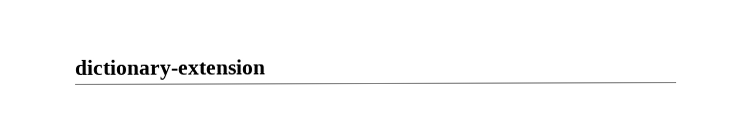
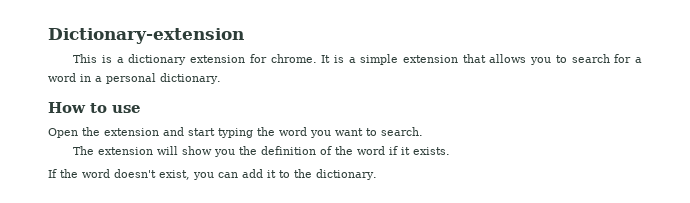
[75,59,266,80] dictionary-extension -> [48,28,244,44] [73,54,642,65] [48,73,221,84] [48,102,141,113] [48,127,423,138] [73,146,451,157] [48,169,377,180] Dictionary-extension // This is a dictionary extension for chrome. It is a simple extension that allows you to search for a word in a personal dictionary. // How to use // Open the extension and start typing the word you want to search. // The extension will show you the definition of the word if it exists. // If the word doesn't exist, you can add it to the dictionary.

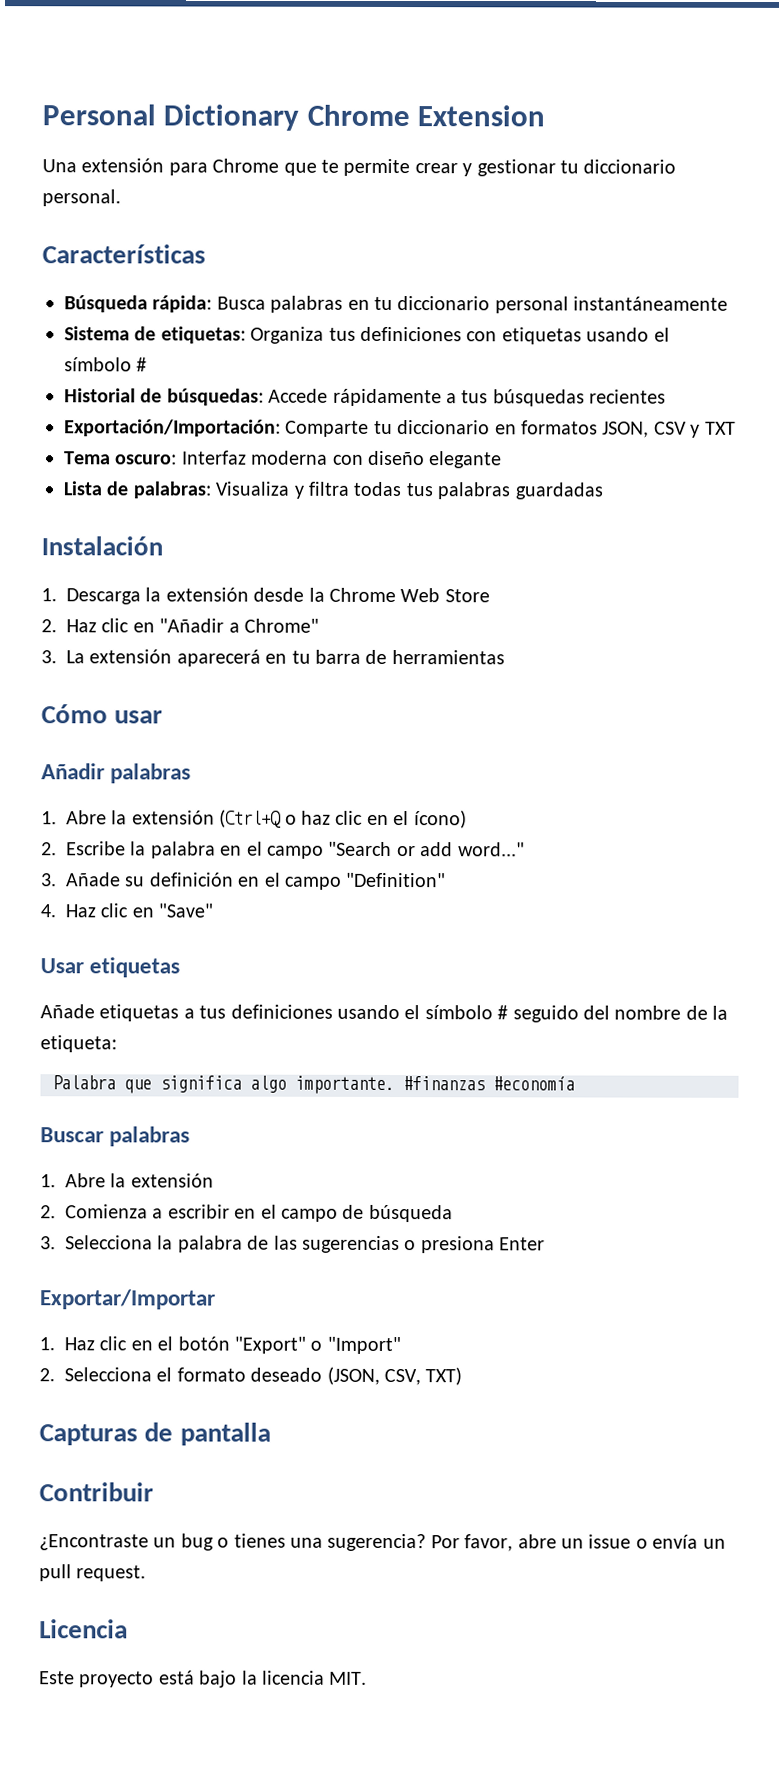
[48,28,244,44] [73,54,642,65] [48,73,221,84] [48,102,141,113] [48,127,423,138] [73,146,451,157] [48,169,377,180] Dictionary-extension // This is a dictionary extension for chrome. It is a simple extension that allows you to search for a word in a personal dictionary. // How to use // Open the extension and start typing the word you want to search. // The extension will show you the definition of the word if it exists. // If the word doesn't exist, you can add it to the dictionary. -> [42,104,546,131] [42,158,677,177] [42,189,121,207] [42,244,206,264] [64,295,729,314] [64,326,670,345] [64,357,148,372] [64,388,667,407] [64,419,736,438] [64,450,503,469] [63,481,603,500] [41,536,163,556] [41,587,490,605] [41,618,319,633] [41,649,505,667] [41,704,164,724] [41,763,192,784] [41,809,467,829] [41,841,525,859] [41,872,447,890] [40,903,214,918] [40,957,181,978] [40,1004,729,1023] [40,1035,117,1053] [52,1075,575,1095] [40,1126,191,1147] [40,1173,214,1188] [40,1204,453,1223] [40,1235,546,1254] [39,1289,216,1310] [39,1336,401,1355] [39,1366,463,1386] [39,1422,271,1446] [39,1482,154,1502] [39,1533,726,1552] [39,1564,147,1582] [39,1619,128,1639] [39,1670,368,1688] Personal Dictionary Chrome Extension // Una extensión para Chrome que te permite crear y gestionar tu diccionario personal. // Características // Búsqueda rápida: Busca palabras en tu diccionario personal instantáneamente // Sistema de etiquetas: Organiza tus definiciones con etiquetas usando el símbolo # // Historial de búsquedas: Accede rápidamente a tus búsquedas recientes // Exportación/Importación: Comparte tu diccionario en formatos JSON, CSV y TXT // Tema oscuro: Interfaz moderna con diseño elegante // Lista de palabras: Visualiza y filtra todas tus palabras guardadas // Instalación // 1. Descarga la extensión desde la Chrome Web Store // 2. Haz clic en "Añadir a Chrome" // 3. La extensión aparecerá en tu barra de herramientas // Cómo usar // Añadir palabras // 1. Abre la extensión (Ctrl+Q o haz clic en el ícono) // 2. Escribe la palabra en el campo "Search or add word..." // 3. Añade su definición en el campo "Definition" // 4. Haz clic en "Save" // Usar etiquetas // Añade etiquetas a tus definiciones usando el símbolo # seguido del nombre de la etiqueta: // Palabra que significa algo importante. #finanzas #economía // Buscar palabras // 1. Abre la extensión // 2. Comienza a escribir en el campo de búsqueda // 3. Selecciona la palabra de las sugerencias o presiona Enter // Exportar/Importar // 1. Haz clic en el botón "Export" o "Import" // 2. Selecciona el formato deseado (JSON, CSV, TXT) // Capturas de pantalla // Contribuir // ¿Encontraste un bug o tienes una sugerencia? Por favor, abre un issue o envía un pull request. // Licencia // Este proyecto está bajo la licencia MIT.

